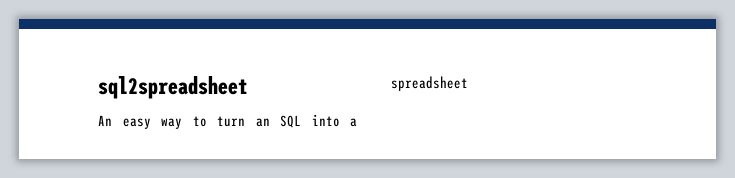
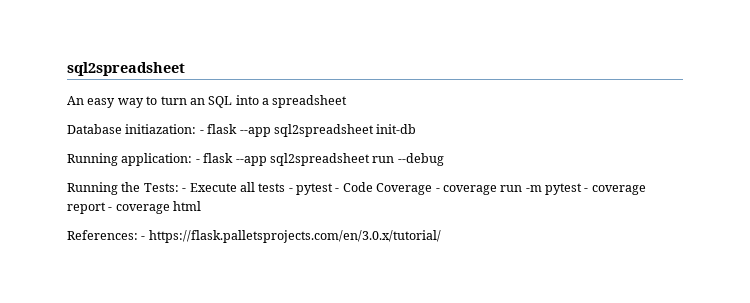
(468, 83) none -> [67,124,417,137] [67,153,444,166] [67,182,646,195] [67,201,202,214] [67,230,441,243] // Database initiazation: - flask --app sql2spreadsheet init-db // Running application: - flask --app sql2spreadsheet run --debug // Running the Tests: - Execute all tests - pytest - Code Coverage - coverage run -m pytest - coverage report - coverage html // References: - https://flask.palletsprojects.com/en/3.0.x/tutorial/

